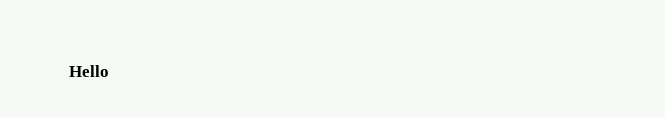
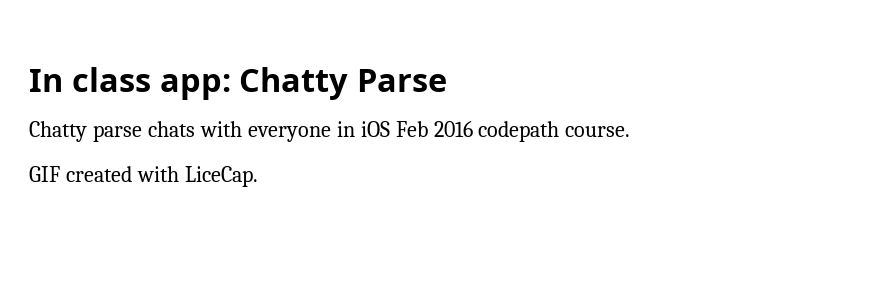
[69,65,109,77] Hello -> [29,67,448,100] [29,121,631,142] [29,166,258,187] In class app: Chatty Parse // Chatty parse chats with everyone in iOS Feb 2016 codepath course. // GIF created with LiceCap.

